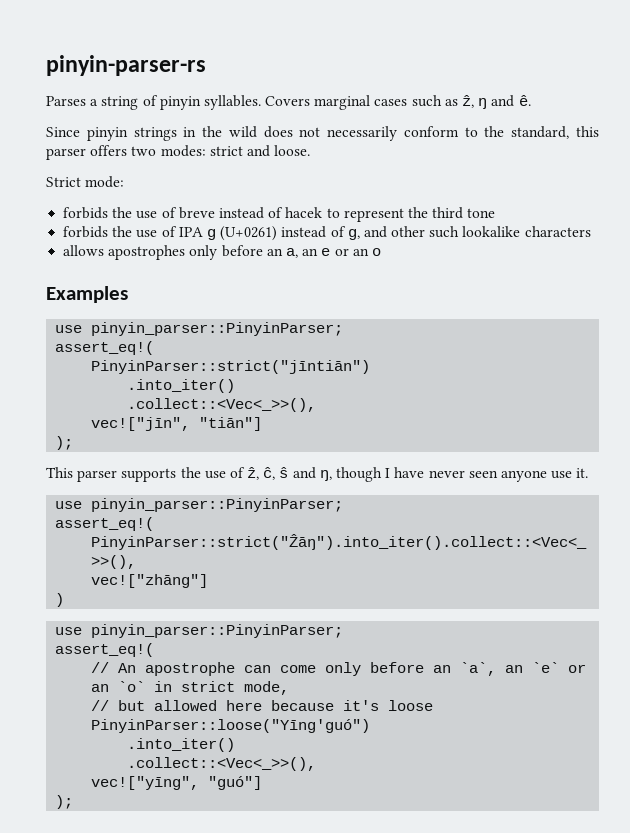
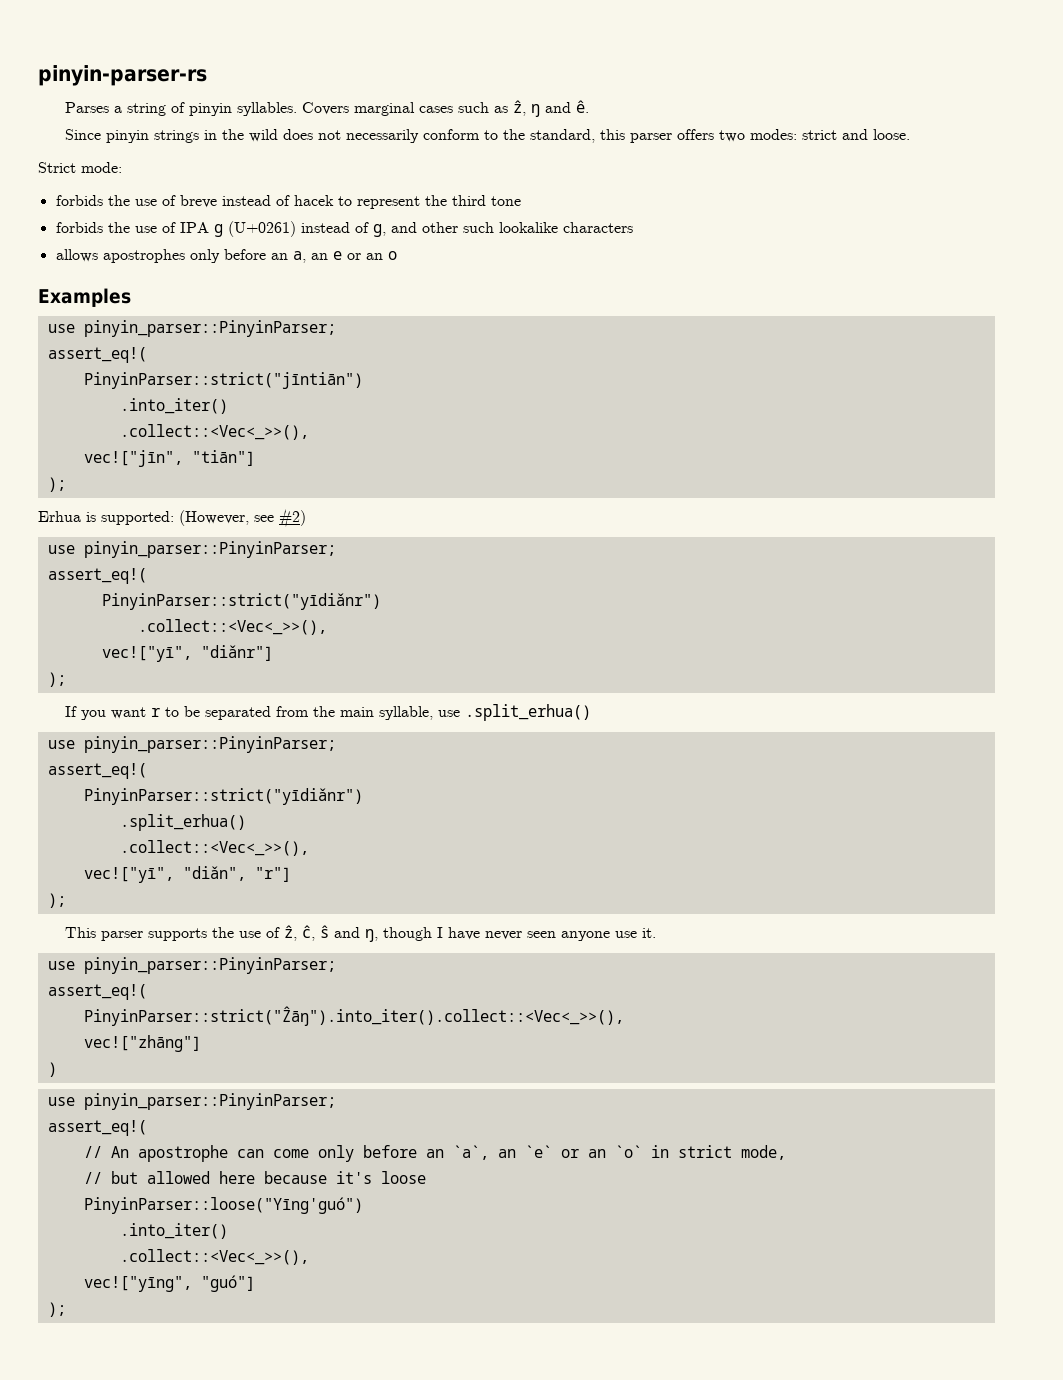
(74, 443) none -> [38,508,306,528] [47,541,336,558] [47,568,147,584] [101,593,381,610] [137,619,327,635] [101,645,273,662] [47,672,66,687] [64,704,591,721] [47,736,336,753] [47,763,147,779] [83,788,363,805] [119,814,246,831] [119,840,309,856] [83,866,291,883] [47,893,66,908] // Erhua is supported: (However, see #2) // use pinyin_parser::PinyinParser; // assert_eq!( // PinyinParser::strict("yīdiǎnr") // .collect::<Vec<_>>(), // vec!["yī", "diǎnr"] // ); // If you want r to be separated from the main syllable, use .split_erhua() // use pinyin_parser::PinyinParser; // assert_eq!( // PinyinParser::strict("yīdiǎnr") // .split_erhua() // .collect::<Vec<_>>(), // vec!["yī", "diǎn", "r"] // );

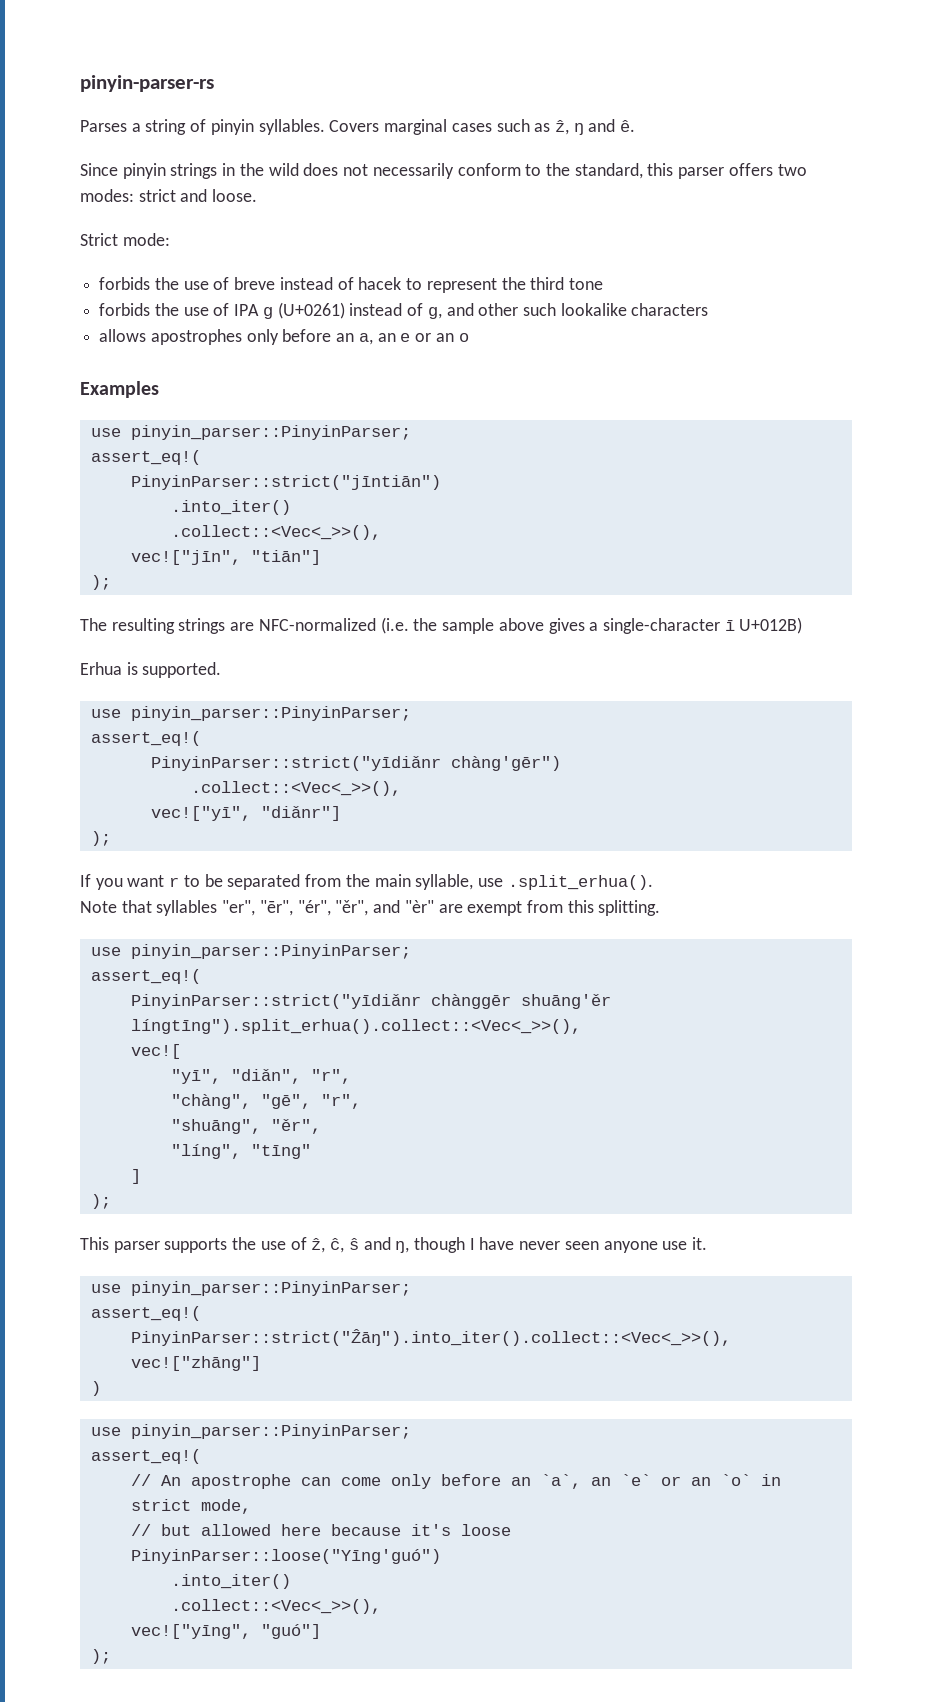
[38,508,306,528] [47,541,336,558] [47,568,147,584] [101,593,381,610] Erhua is supported: (However, see #2) // use pinyin_parser::PinyinParser; // assert_eq!( // PinyinParser::strict("yīdiǎnr") -> [80,617,803,634] [80,662,222,678] [90,706,411,721] [90,731,201,746] [150,756,561,771] The resulting strings are NFC-normalized (i.e. the sample above gives a single-character ī U+012B) // Erhua is supported. // use pinyin_parser::PinyinParser; // assert_eq!( // PinyinParser::strict("yīdiǎnr chàng'gēr")
[464,704,591,721] [47,736,336,753] [47,763,147,779] [83,788,363,805] [119,814,246,831] [119,840,309,856] [83,866,291,883] .split_erhua() // use pinyin_parser::PinyinParser; // assert_eq!( // PinyinParser::strict("yīdiǎnr") // .split_erhua() // .collect::<Vec<_>>(), // vec!["yī", "diǎn", "r"] -> [507,875,653,890] [80,900,661,916] [90,944,411,959] [90,969,201,984] [130,994,611,1009] [130,1019,581,1034] [130,1044,181,1059] [170,1069,351,1084] [170,1094,361,1109] [170,1119,321,1134] [170,1144,311,1159] [130,1169,141,1184] .split_erhua(). // Note that syllables "er", "ēr", "ér", "ěr", and "èr" are exempt from this splitting. // use pinyin_parser::PinyinParser; // assert_eq!( // PinyinParser::strict("yīdiǎnr chànggēr shuāng'ěr língtīng").split_erhua().collect::<Vec<_>>(), // vec![ // "yī", "diǎn", "r", // "chàng", "gē", "r", // "shuāng", "ěr", // "líng", "tīng" // ]

